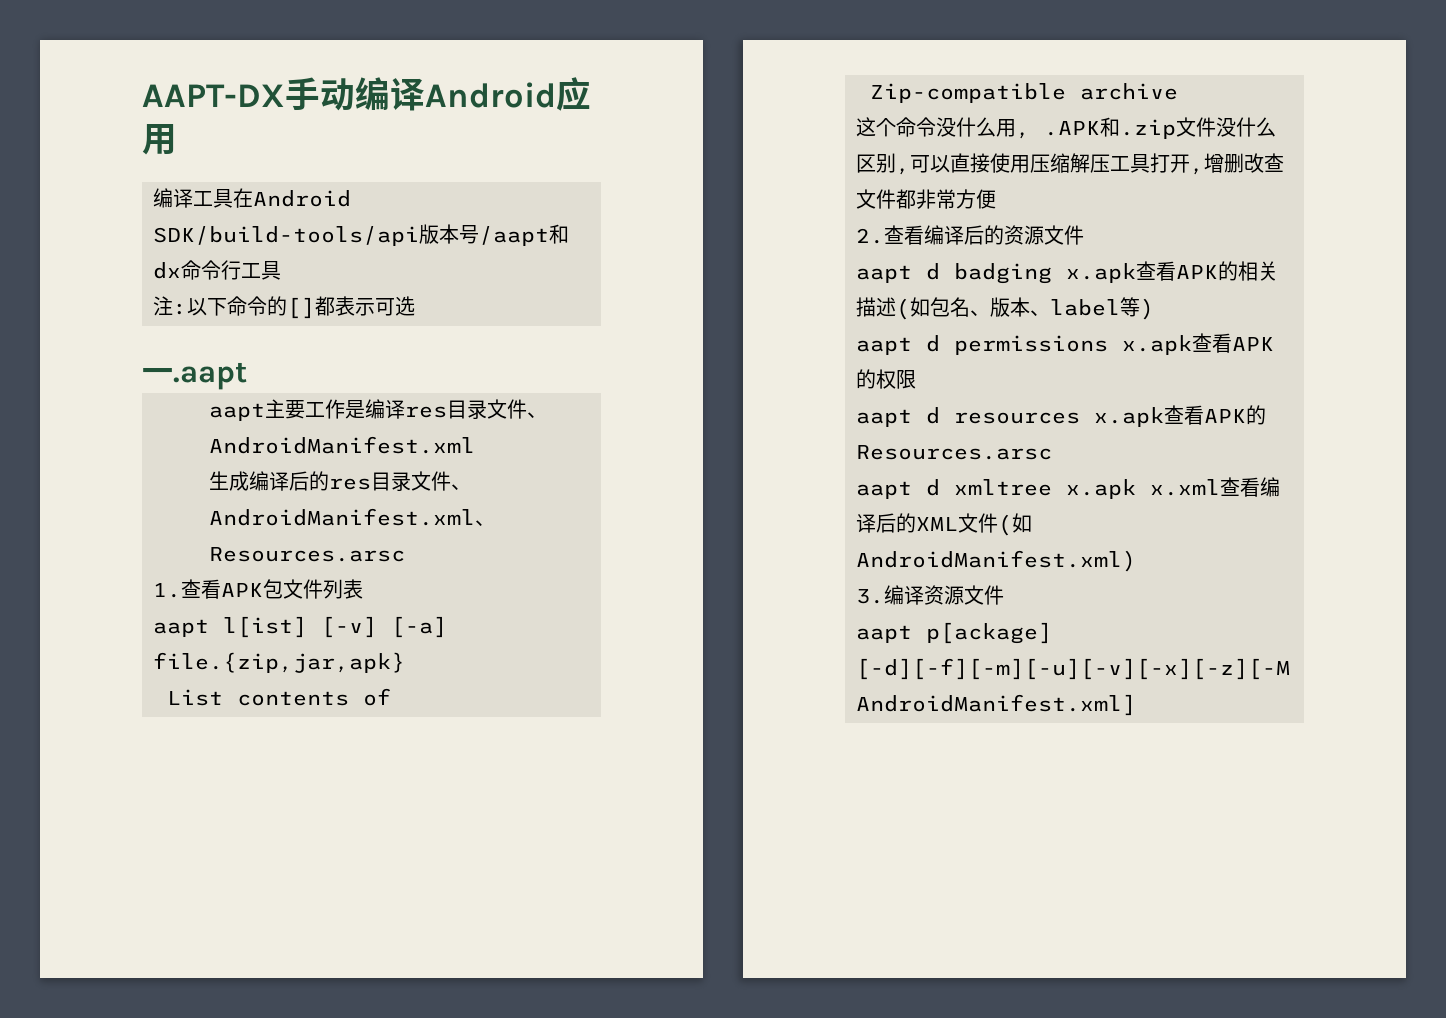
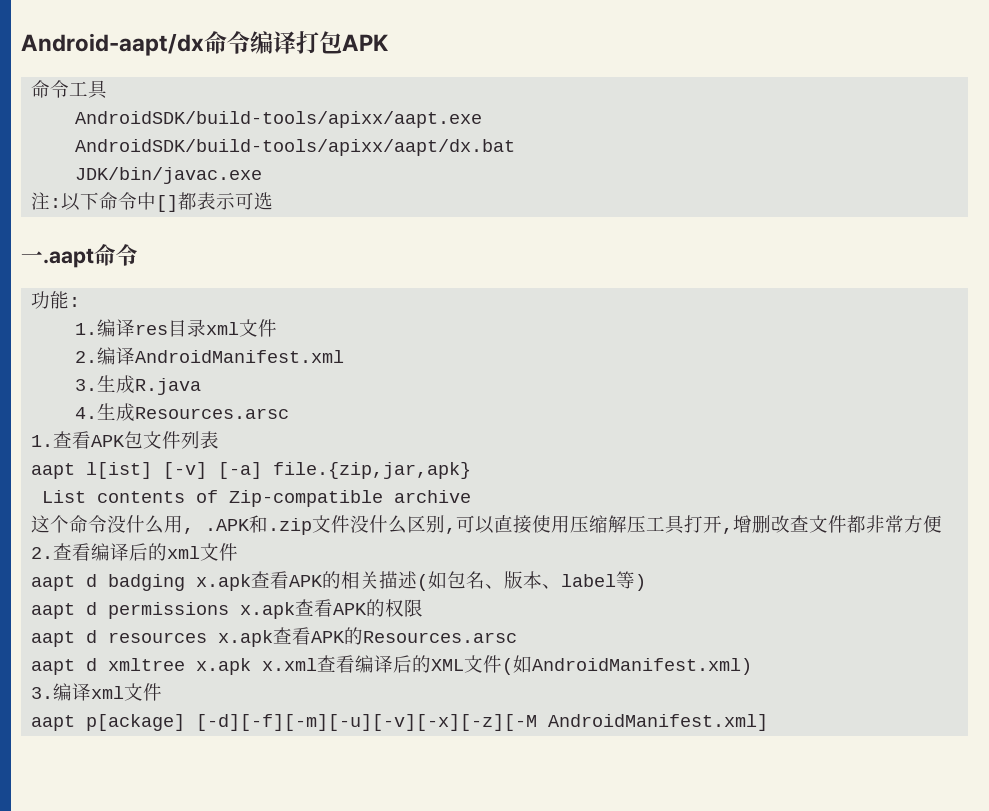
[142,77,591,111] [142,124,177,155] [153,188,352,208] [153,224,570,246] [153,260,282,280] AAPT-DX手动编译Android应用 // 编译工具在Android SDK/build-tools/api版本号/aapt和dx命令行工具 -> [21,31,388,56] [31,80,109,99] [75,111,483,128] [75,139,516,156] [75,167,263,184] Android-aapt/dx命令编译打包APK // 命令工具 // AndroidSDK/build-tools/apixx/aapt.exe // AndroidSDK/build-tools/apixx/aapt/dx.bat // JDK/bin/javac.exe
[267,296,288,316] 的 -> [137,192,157,210] 中
[209,399,366,421] // aapt主要工作是 -> [94,244,138,266] [31,291,81,309] [75,323,98,335] 命令 // 功能: // 1.
[487,399,548,419] 文件、 -> [206,319,278,337] [75,347,136,365] xml文件 // 2.编译
[209,471,472,491] [209,508,496,526] 生成编译后的res目录文件、AndroidManifest.xml、 -> [75,375,202,395] [75,403,136,422] 3.生成R.java // 4.生成
[1004,225,1045,245] 资源 -> [167,546,201,559] xml
[924,585,965,605] 资源 -> [91,686,125,699] xml

